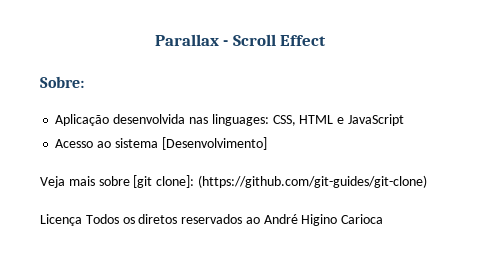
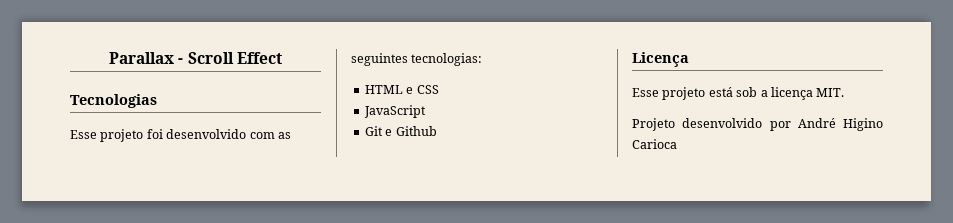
[40,76,84,88] [55,114,296,126] Sobre: // Aplicação desenvolvida nas linguages: CSS, -> [70,94,157,108] [70,129,291,142] [351,53,483,66] Tecnologias // Esse projeto foi desenvolvido com as seguintes tecnologias: //
(345, 120) none -> [416,85,439,94] CSS //
[55,137,267,150] [40,175,427,188] [40,214,260,226] Acesso ao sistema [Desenvolvimento] // Veja mais sobre [git clone]: (https://github.com/git-guides/git-clone) // Licença Todos os diretos reservados ao -> [364,126,437,136] [632,52,689,67] [632,87,845,100] [632,118,791,131] Git e Github // Licença // Esse projeto está sob a licença MIT. // Projeto desenvolvido por

